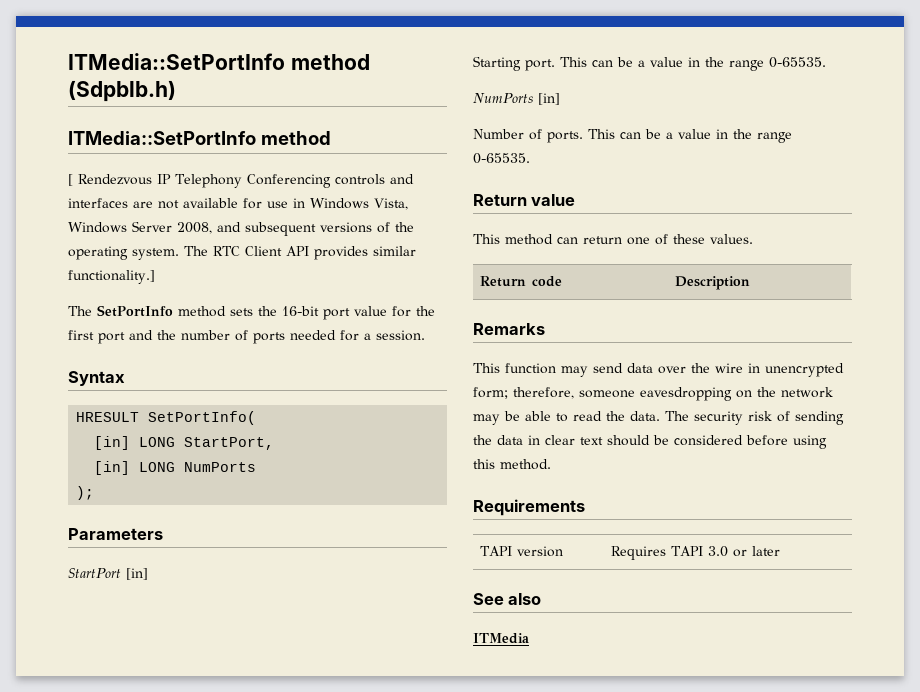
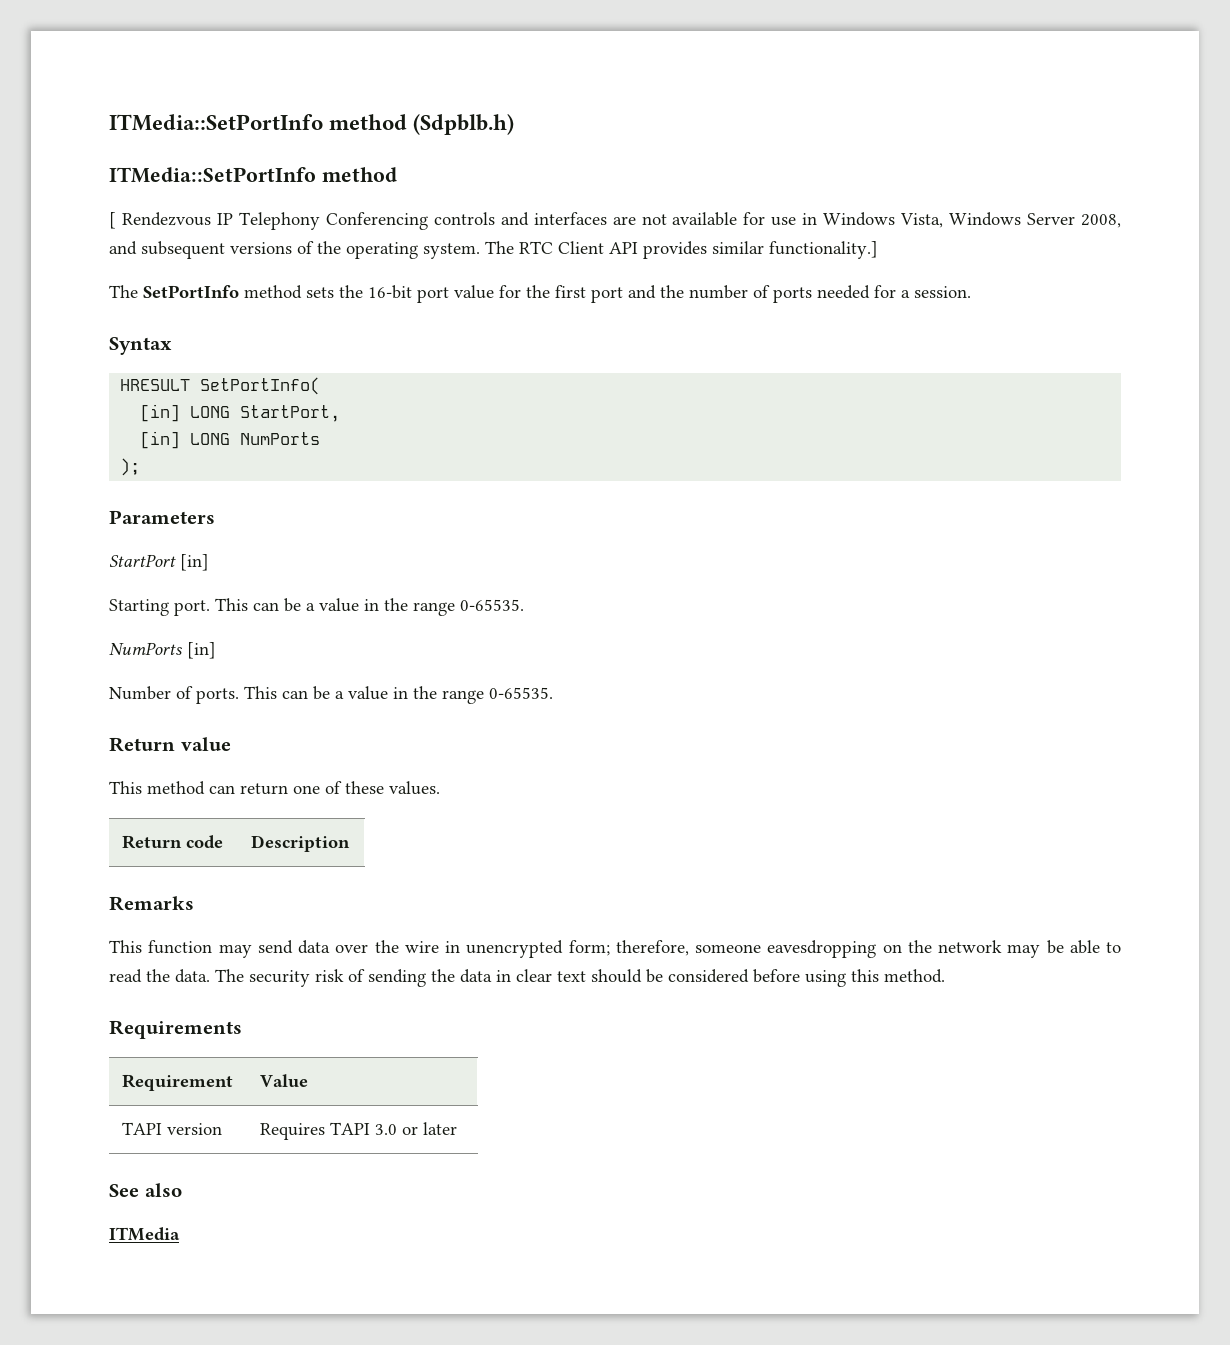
(585, 507) none -> [122,1074,234,1091] [260,1074,309,1088] // Requirement | Value

